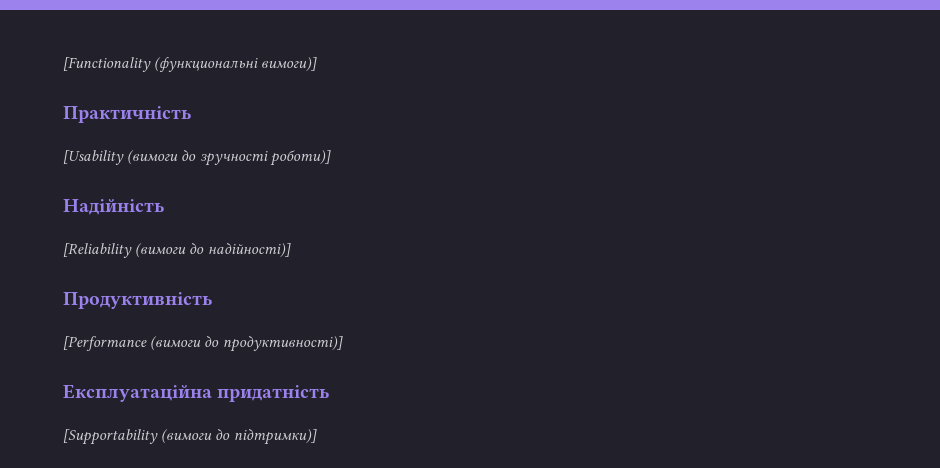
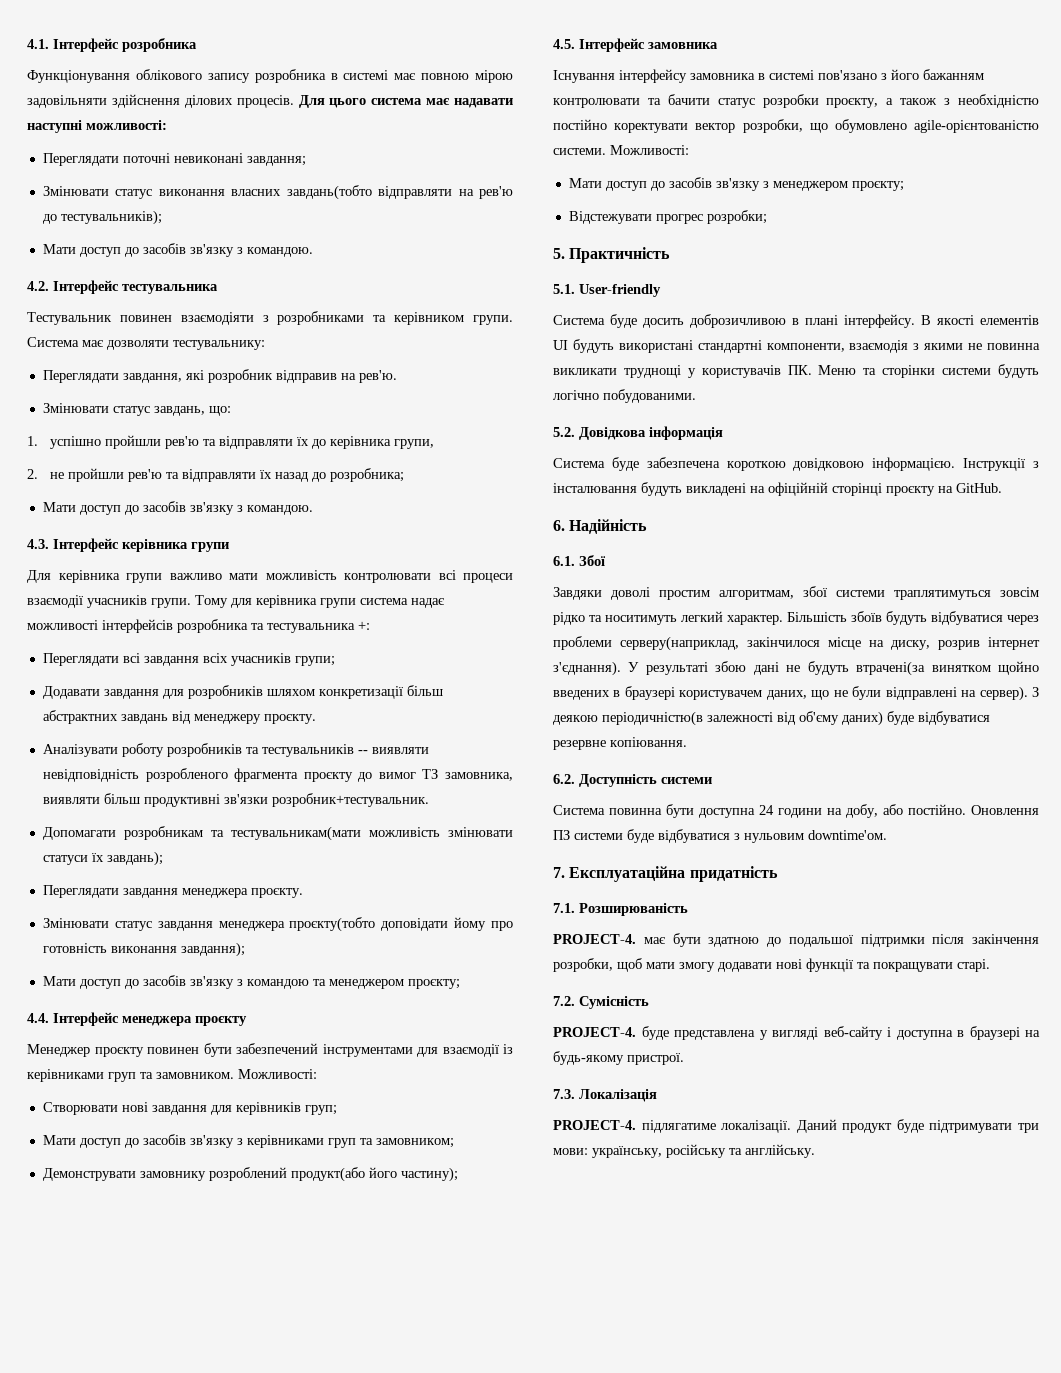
[63,57,318,72] [63,106,191,123] [63,149,331,166] [63,199,164,215] [63,242,291,258] [63,292,212,309] [63,335,343,352] [63,384,330,402] [63,428,317,445] [Functionality (функциональні вимоги)] // Практичність // [Usability (вимоги до зручності роботи)] // Надійність // [Reliability (вимоги до надійності)] // Продуктивність // [Performance (вимоги до продуктивності)] // Експлуатаційна придатність // [Supportability (вимоги до підтримки)] -> [27,38,197,52] [27,69,513,83] [27,94,513,108] [27,120,167,133] [42,153,306,166] [42,185,514,200] [42,210,162,225] [42,243,313,257] [27,280,218,294] [27,311,513,325] [27,337,265,350] [42,369,397,383] [42,403,231,416] [27,435,435,449] [27,468,405,482] [42,501,313,515] [27,538,229,552] [27,570,513,583] [27,595,444,608] [27,619,370,633] [42,653,335,666] [42,685,443,699] [42,710,316,724] [42,743,429,757] [42,768,513,782] [42,793,429,807] [42,826,513,841] [42,851,163,866] [42,885,303,898] [42,917,513,932] [42,942,245,957] [42,975,460,989] [27,1012,247,1026] [27,1043,513,1057] [27,1069,317,1082] [42,1102,337,1115] [42,1134,454,1148] [42,1167,458,1182] [553,38,718,52] [553,69,984,83] [553,94,1039,108] [553,119,1039,133] [553,145,689,155] [568,177,904,191] [568,210,767,224] [553,247,671,263] [553,284,661,297] [553,314,1039,328] [553,339,1040,353] [553,364,1039,378] [553,389,696,403] [553,426,723,440] [553,457,1039,471] [553,482,1002,496] [553,519,648,534] [553,555,606,566] [553,586,1039,600] [553,611,1039,625] [553,636,1040,651] [553,661,1039,676] [553,686,1039,701] [553,711,990,726] [553,737,687,750] [553,774,712,787] [553,804,1039,818] [553,829,887,843] [553,866,778,882] [553,903,688,916] [553,933,1039,947] [553,958,990,972] [553,996,649,1009] [553,1026,1040,1040] [553,1051,684,1065] [553,1089,657,1102] [553,1119,1039,1133] [553,1144,815,1158] 4.1. Інтерфейс розробника // Функціонування облікового запису розробника в системі має повною мірою задовільняти здійснення ділових процесів. Для цього система має надавати наступні можливості: // Переглядати поточні невиконані завдання; // Змінювати статус виконання власних завдань(тобто відправляти на рев'ю до тестувальників); // Мати доступ до засобів зв'язку з командою. // 4.2. Інтерфейс тестувальника // Тестувальник повинен взаємодіяти з розробниками та керівником групи. Система має дозволяти тестувальнику: // Переглядати завдання, які розробник відправив на рев'ю. // Змінювати статус завдань, що: // 1. успішно пройшли рев'ю та відправляти їх до керівника групи, // 2. не пройшли рев'ю та відправляти їх назад до розробника; // Мати доступ до засобів зв'язку з командою. // 4.3. Інтерфейс керівника групи // Для керівника групи важливо мати можливість контролювати всі процеси взаємодії учасників групи. Тому для керівника групи система надає можливості інтерфейсів розробника та тестувальника +: // Переглядати всі завдання всіх учасників групи; // Додавати завдання для розробників шляхом конкретизації більш абстрактних завдань від менеджеру проєкту. // Аналізувати роботу розробників та тестувальників -- виявляти невідповідність розробленого фрагмента проєкту до вимог ТЗ замовника, виявляти більш продуктивні зв'язки розробник+тестувальник. // Допомагати розробникам та тестувальникам(мати можливість змінювати статуси їх завдань); // Переглядати завдання менеджера проєкту. // Змінювати статус завдання менеджера проєкту(тобто доповідати йому про готовність виконання завдання); // Мати доступ до засобів зв'язку з командою та менеджером проєкту; // 4.4. Інтерфейс менеджера проєкту // Менеджер проєкту повинен бути забезпечений інструментами для взаємодії із керівниками груп та замовником. Можливості: // Створювати нові завдання для керівників груп; // Мати доступ до засобів зв'язку з керівниками груп та замовником; // Демонструвати замовнику розроблений продукт(або його частину); // 4.5. Інтерфейс замовника // Існування інтерфейсу замовника в системі пов'язано з його бажанням контролювати та бачити статус розробки проєкту, а також з необхідністю постійно коректувати вектор розробки, що обумовлено agile-орієнтованістю системи. Можливості: // Мати доступ до засобів зв'язку з менеджером проєкту; // Відстежувати прогрес розробки; // 5. Практичність // 5.1. User-friendly // Система буде досить доброзичливою в плані інтерфейсу. В якості елементів UI будуть використані стандартні компоненти, взаємодія з якими не повинна викликати труднощі у користувачів ПК. Меню та сторінки системи будуть логічно побудованими. // 5.2. Довідкова інформація // Система буде забезпечена короткою довідковою інформацією. Інструкції з інсталювання будуть викладені на офіційній сторінці проєкту на GitHub. // 6. Надійність // 6.1. Збої // Завдяки доволі простим алгоритмам, збої системи траплятимуться зовсім рідко та носитимуть легкий характер. Більшість збоїв будуть відбуватися через проблеми серверу(наприклад, закінчилося місце на диску, розрив інтернет з'єднання). У результаті збою дані не будуть втрачені(за винятком щойно введених в браузері користувачем даних, що не були відправлені на сервер). З деякою періодичністю(в залежності від об'єму даних) буде відбуватися резервне копіювання. // 6.2. Доступність системи // Система повинна бути доступна 24 години на добу, або постійно. Оновлення ПЗ системи буде відбуватися з нульовим downtime'ом. // 7. Експлуатаційна придатність // 7.1. Розширюваність // PROJECT-4. має бути здатною до подальшої підтримки після закінчення розробки, щоб мати змогу додавати нові функції та покращувати старі. // 7.2. Сумісність // PROJECT-4. буде представлена у вигляді веб-сайту і доступна в браузері на будь-якому пристрої. // 7.3. Локалізація // PROJECT-4. підлягатиме локалізації. Даний продукт буде підтримувати три мови: українську, російську та англійську.

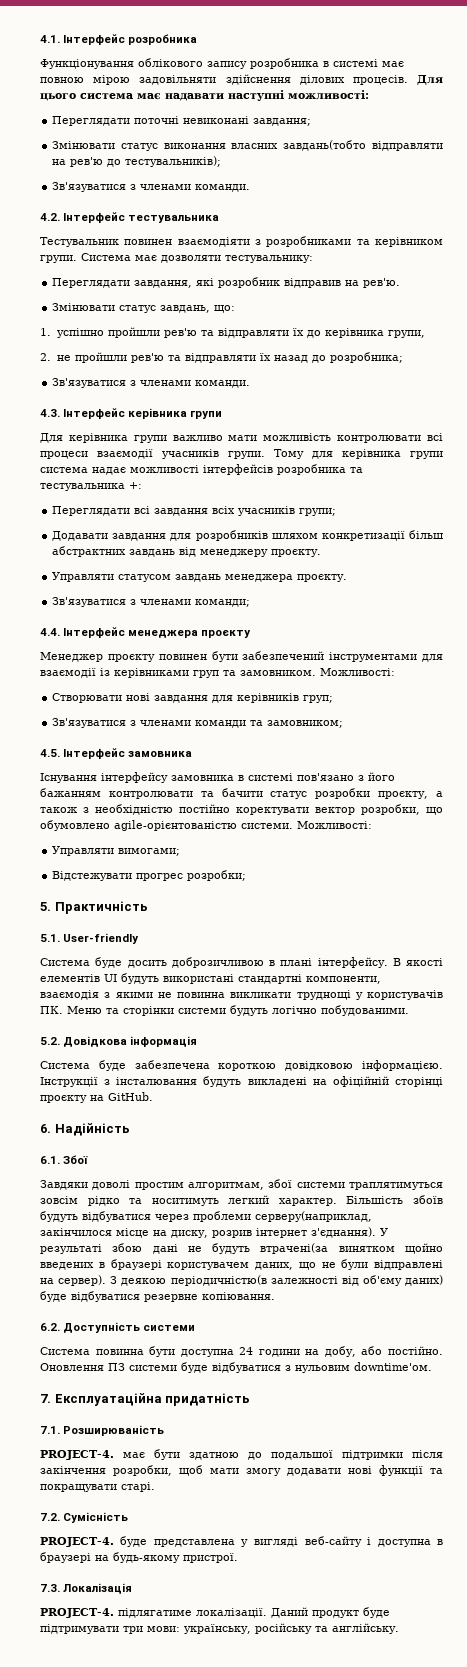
[42,243,313,257] Мати доступ до засобів зв'язку з командою. -> [52,182,251,192] Зв'язуватися з членами команди.
[42,501,313,515] Мати доступ до засобів зв'язку з командою. -> [52,378,251,388] Зв'язуватися з членами команди.
[42,743,429,757] [42,768,513,782] [42,793,429,807] [42,826,513,841] [42,851,163,866] [42,885,303,898] [42,917,513,932] [42,942,245,957] [42,975,460,989] Аналізувати роботу розробників та тестувальників -- виявляти невідповідність розробленого фрагмента проєкту до вимог ТЗ замовника, виявляти більш продуктивні зв'язки розробник+тестувальник. // Допомагати розробникам та тестувальникам(мати можливість змінювати статуси їх завдань); // Переглядати завдання менеджера проєкту. // Змінювати статус завдання менеджера проєкту(тобто доповідати йому про готовність виконання завдання); // Мати доступ до засобів зв'язку з командою та менеджером проєкту; -> [52,572,348,582] [52,597,251,607] Управляти статусом завдань менеджера проєкту. // Зв'язуватися з членами команди;
[42,1134,454,1148] [42,1167,458,1182] Мати доступ до засобів зв'язку з керівниками груп та замовником; // Демонструвати замовнику розроблений продукт(або його частину); -> [52,718,344,728] Зв'язуватися з членами команди та замовником;
[568,177,904,191] Мати доступ до засобів зв'язку з менеджером проєкту; -> [52,846,181,856] Управляти вимогами;

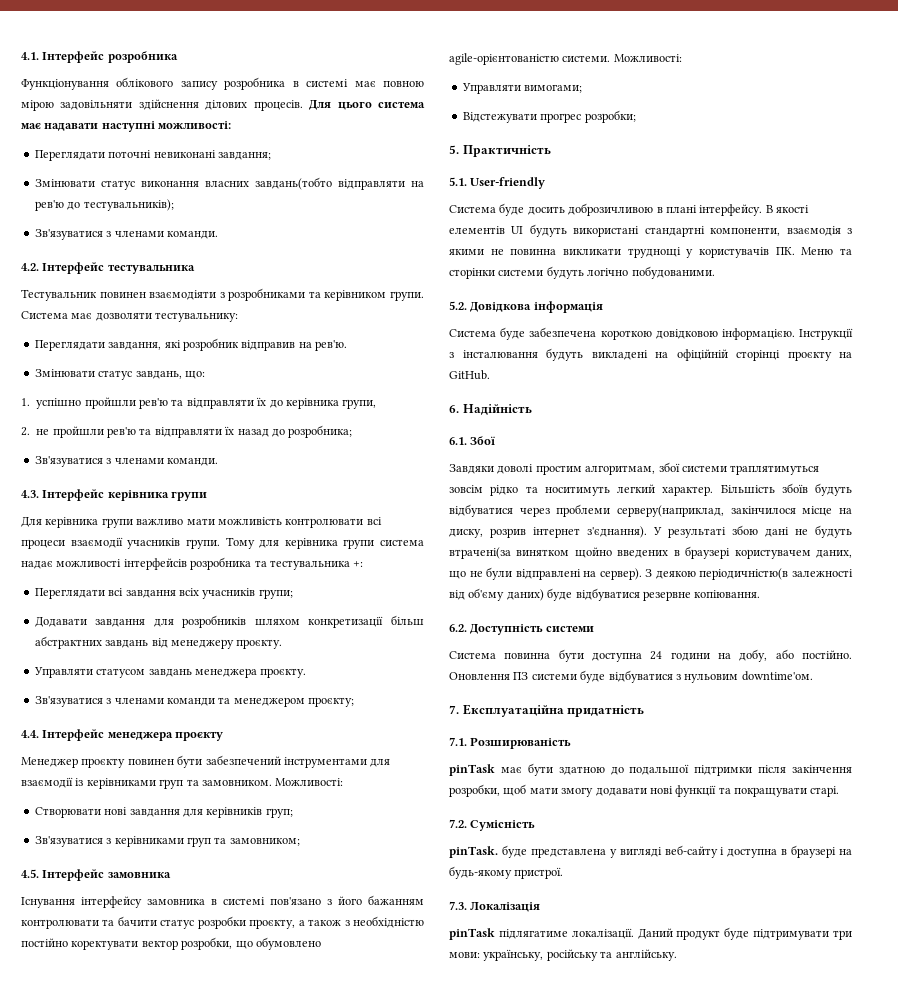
[195,599,251,607] команди; -> [166,697,354,707] команди та менеджером проєкту;
[140,720,247,728] членами команди -> [114,836,211,847] керівниками груп
[40,1450,114,1460] PROJECT-4. -> [449,764,495,776] pinTask
[40,1537,114,1547] PROJECT-4. -> [449,846,498,858] pinTask.
[40,1608,114,1618] PROJECT-4. -> [449,928,495,940] pinTask

